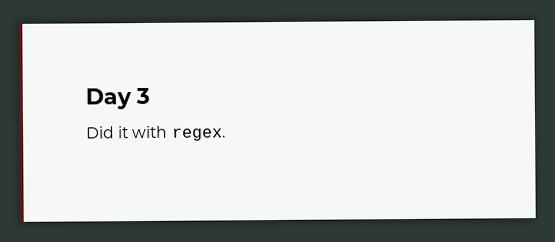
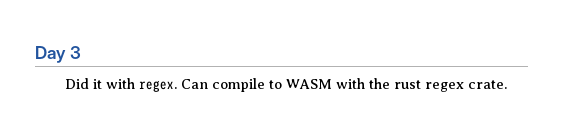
(226, 134) none -> [181,78,508,92] Can compile to WASM with the rust regex crate.

